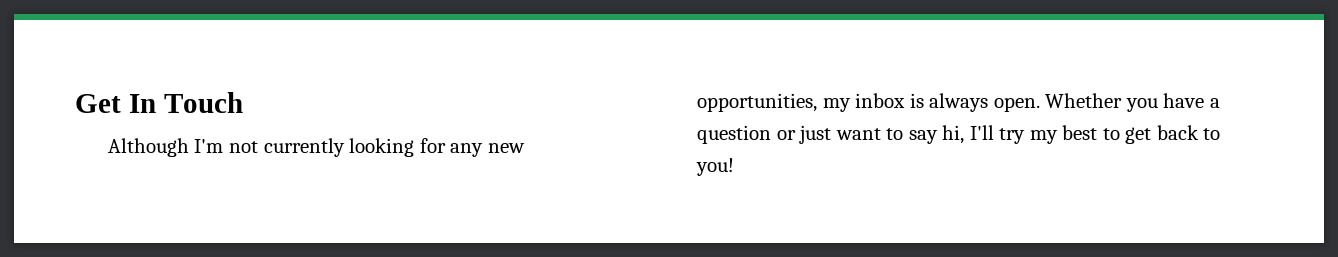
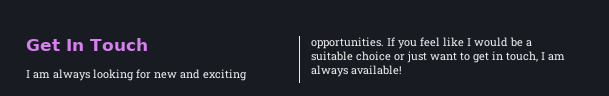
[107,138,525,157] [697,93,1220,112] [697,125,1221,144] [696,158,734,176] Although I'm not currently looking for any new opportunities, my inbox is always open. Whether you have a question or just want to say hi, I'll try my best to get back to you! -> [26,69,247,81] [311,37,532,49] [311,51,565,63] [311,65,402,77] I am always looking for new and exciting opportunities. If you feel like I would be a suitable choice or just want to get in touch, I am always available!

